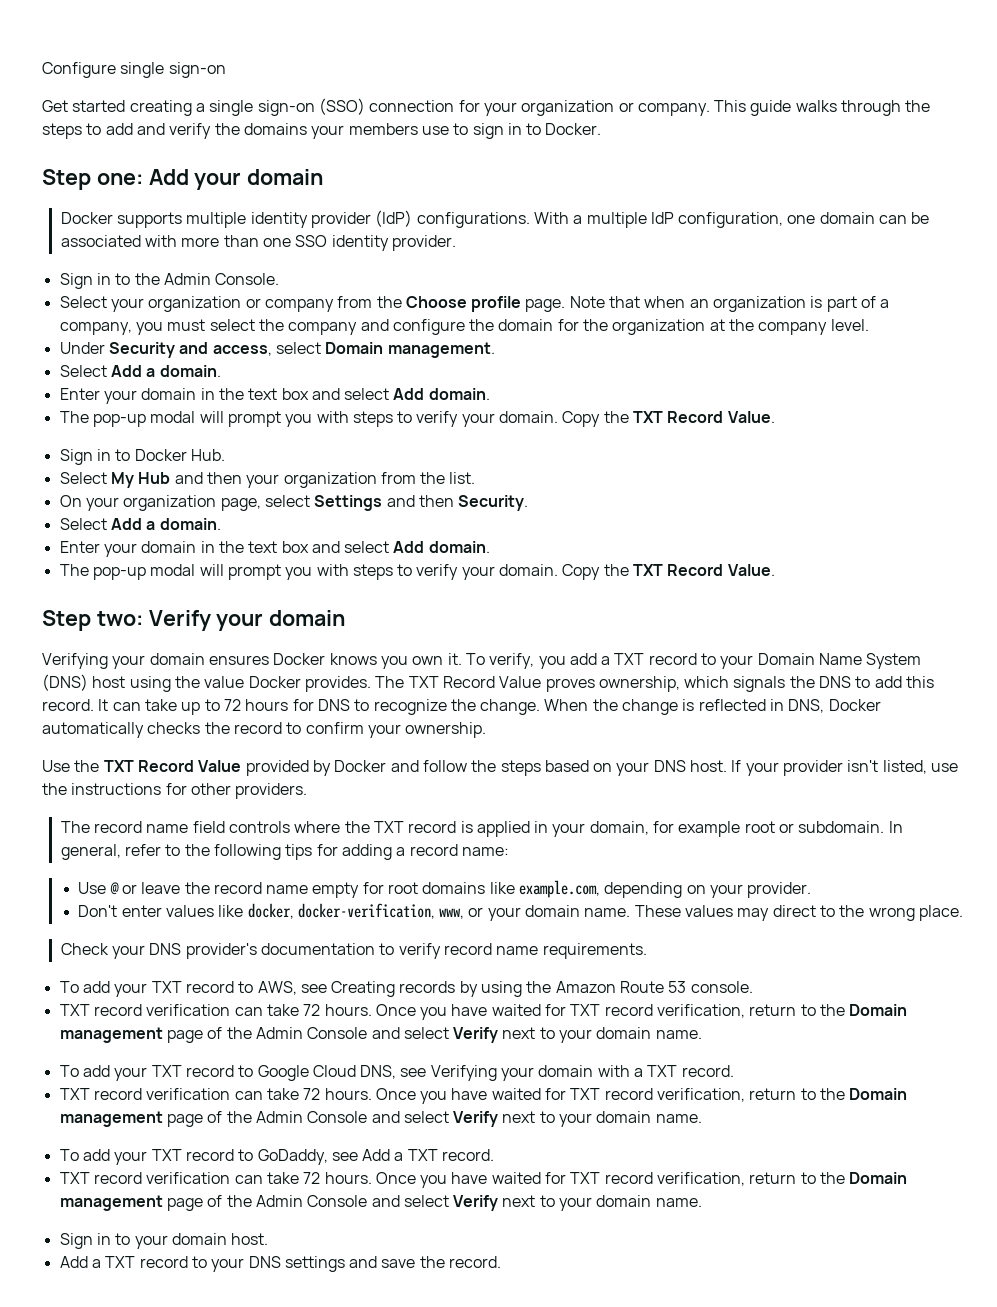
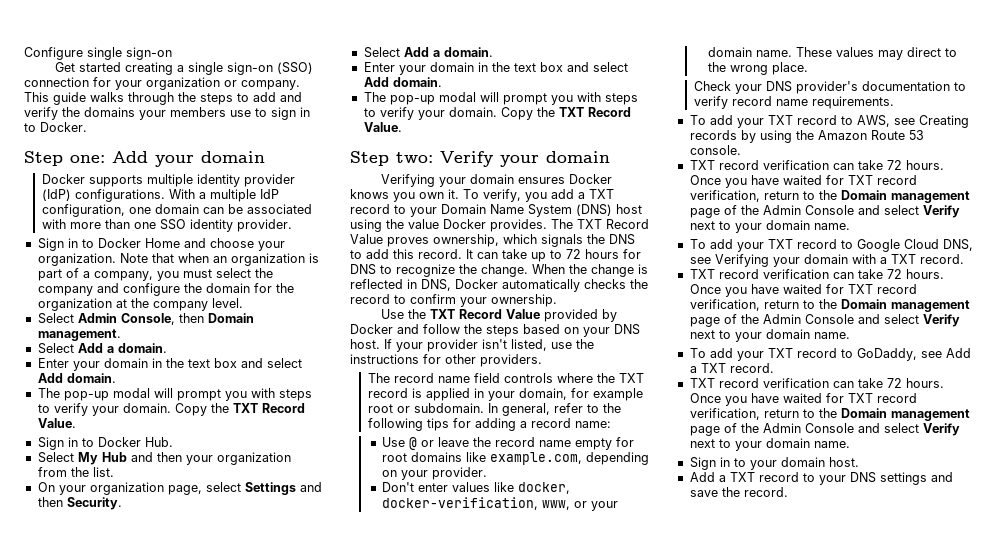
[134,273,280,285] [59,296,566,312] the Admin Console. // Select your organization or company from the Choose profile page. -> [97,238,285,251] [37,253,116,266] Docker Home and choose your organization.
[59,342,321,358] Under Security and access, select -> [37,313,204,325] Select Admin Console, then

